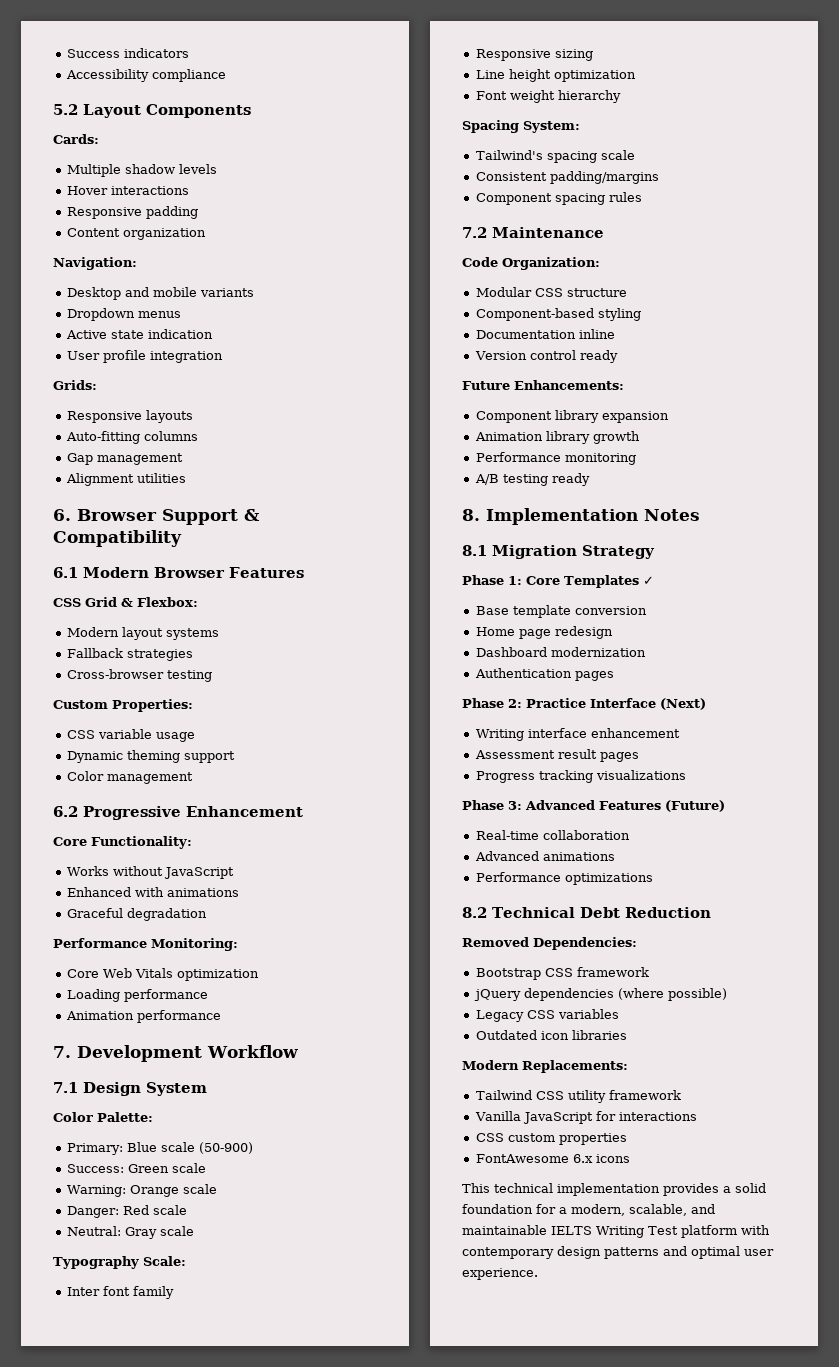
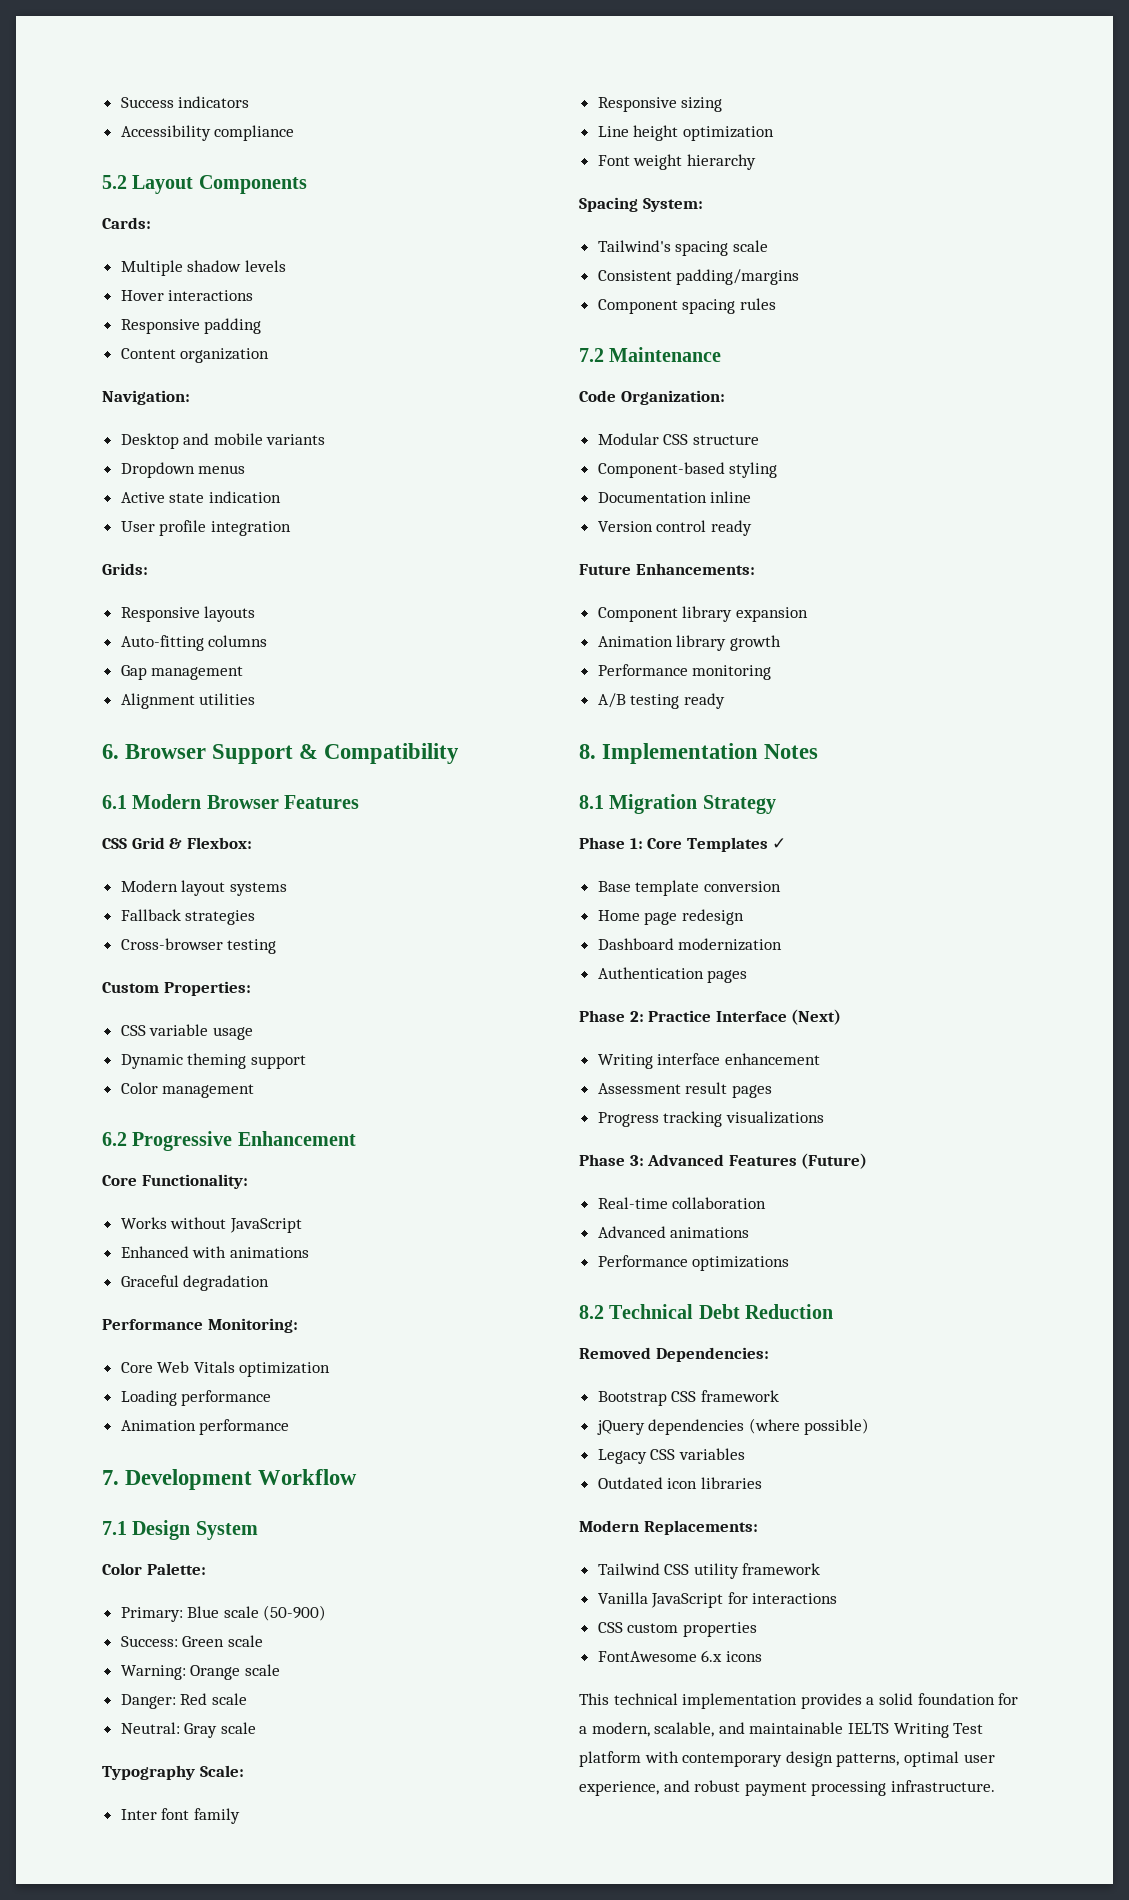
[604,1246,774,1259] [462,1268,538,1280] patterns and optimal user experience. -> [836,1751,995,1767] [579,1780,995,1796] patterns, optimal user experience, and robust payment processing infrastructure.

